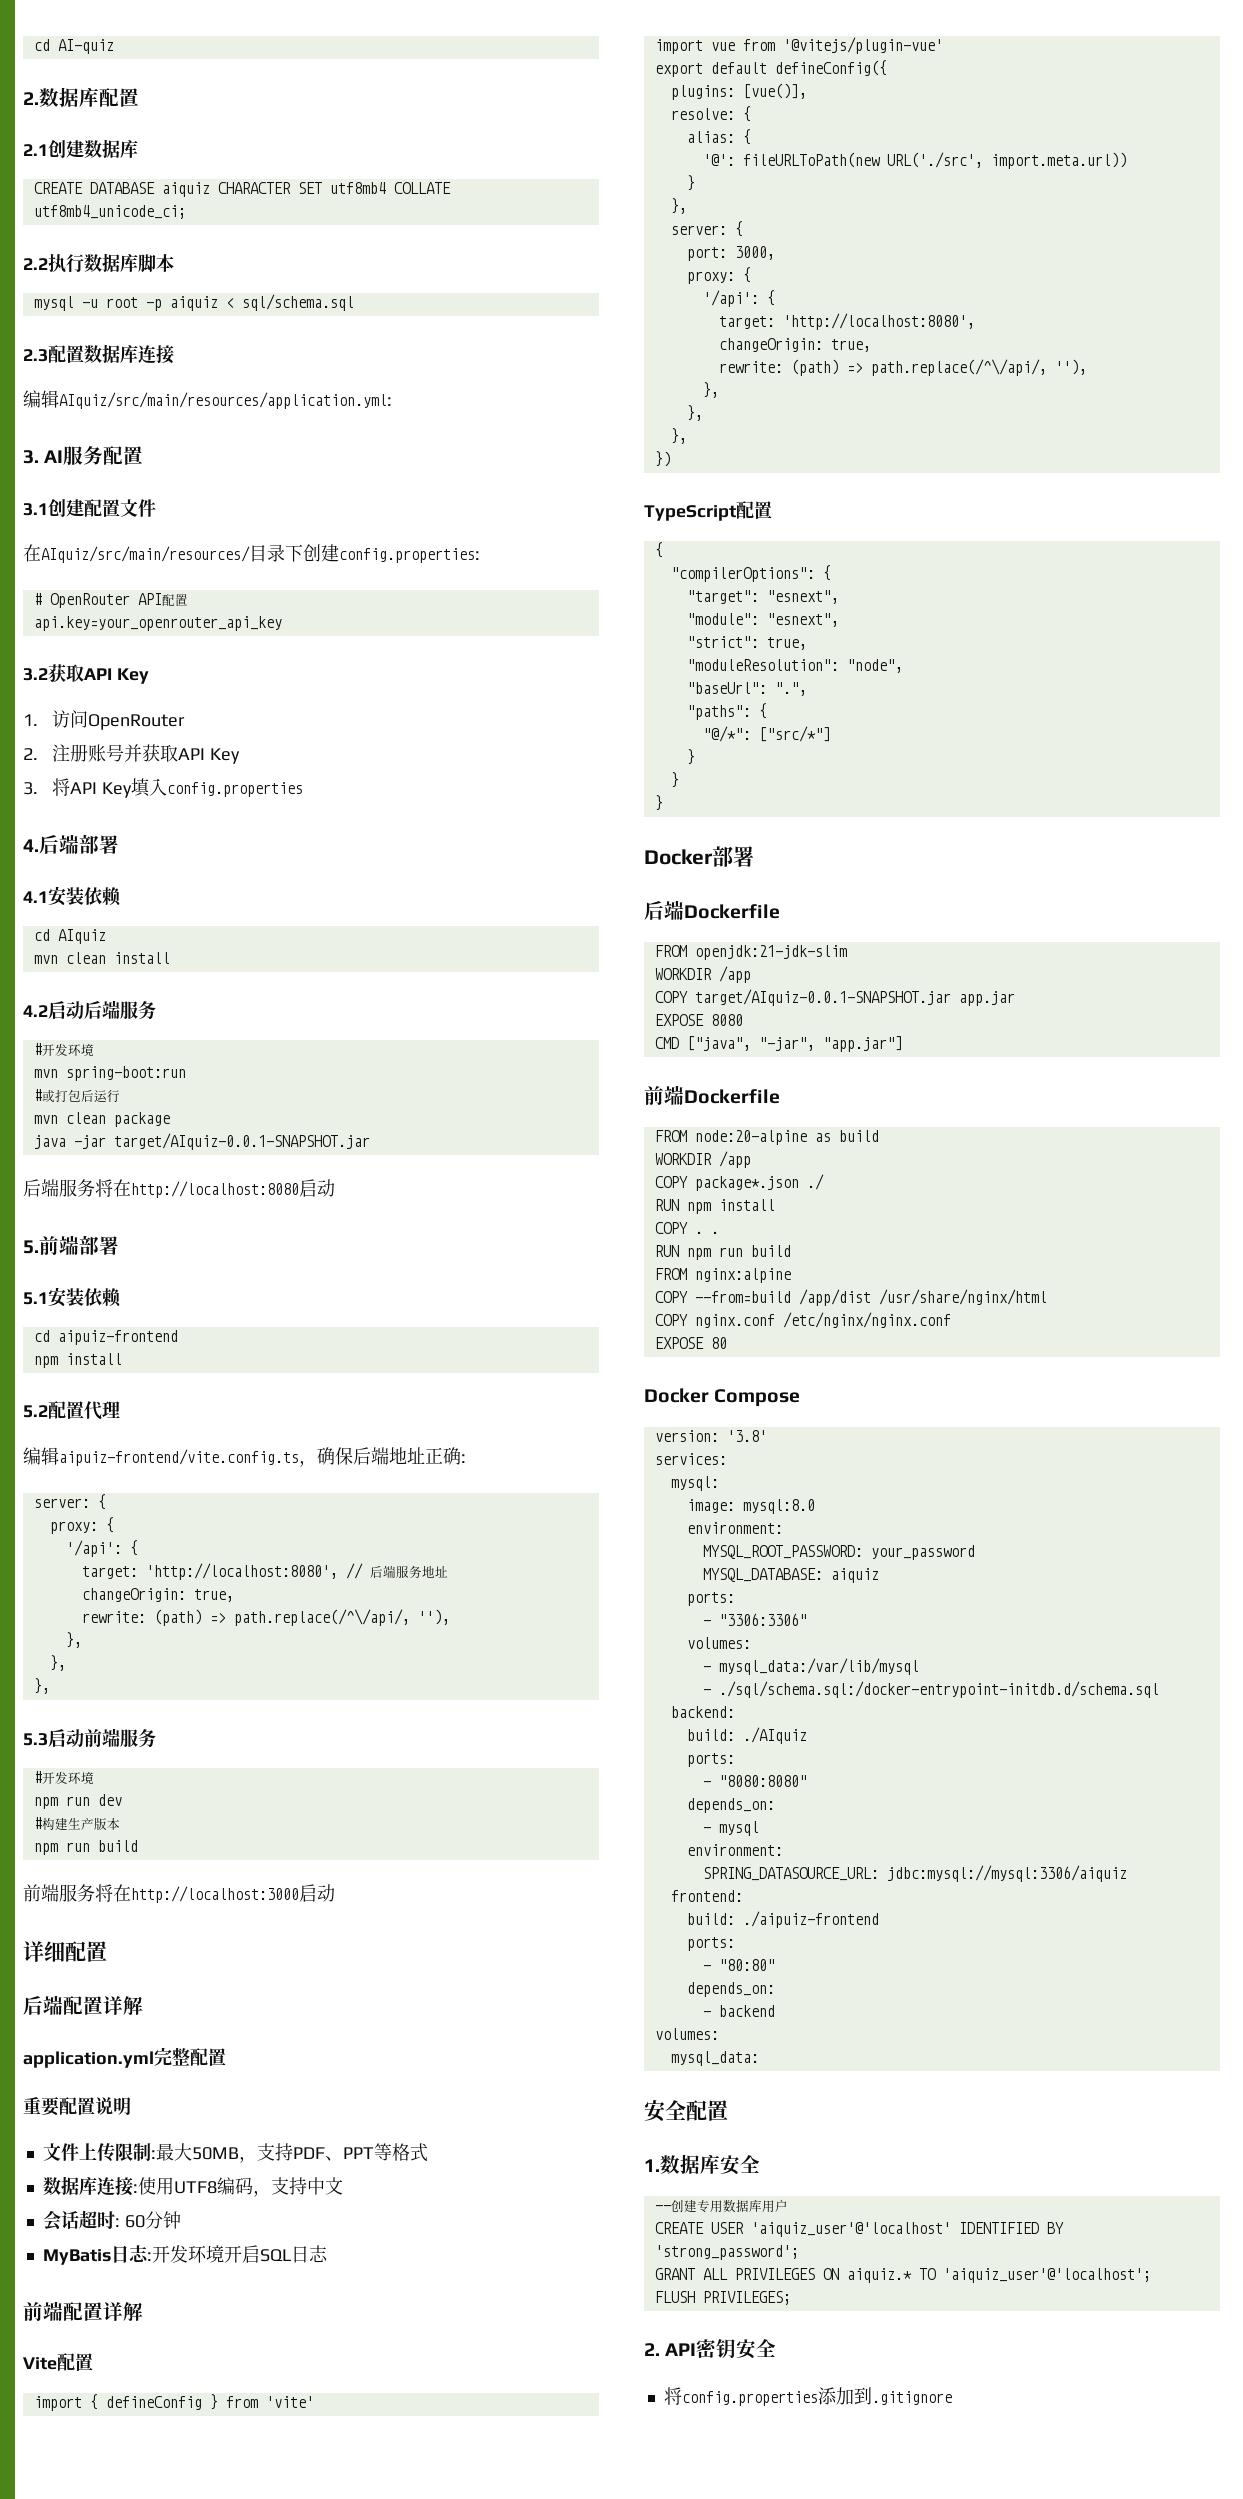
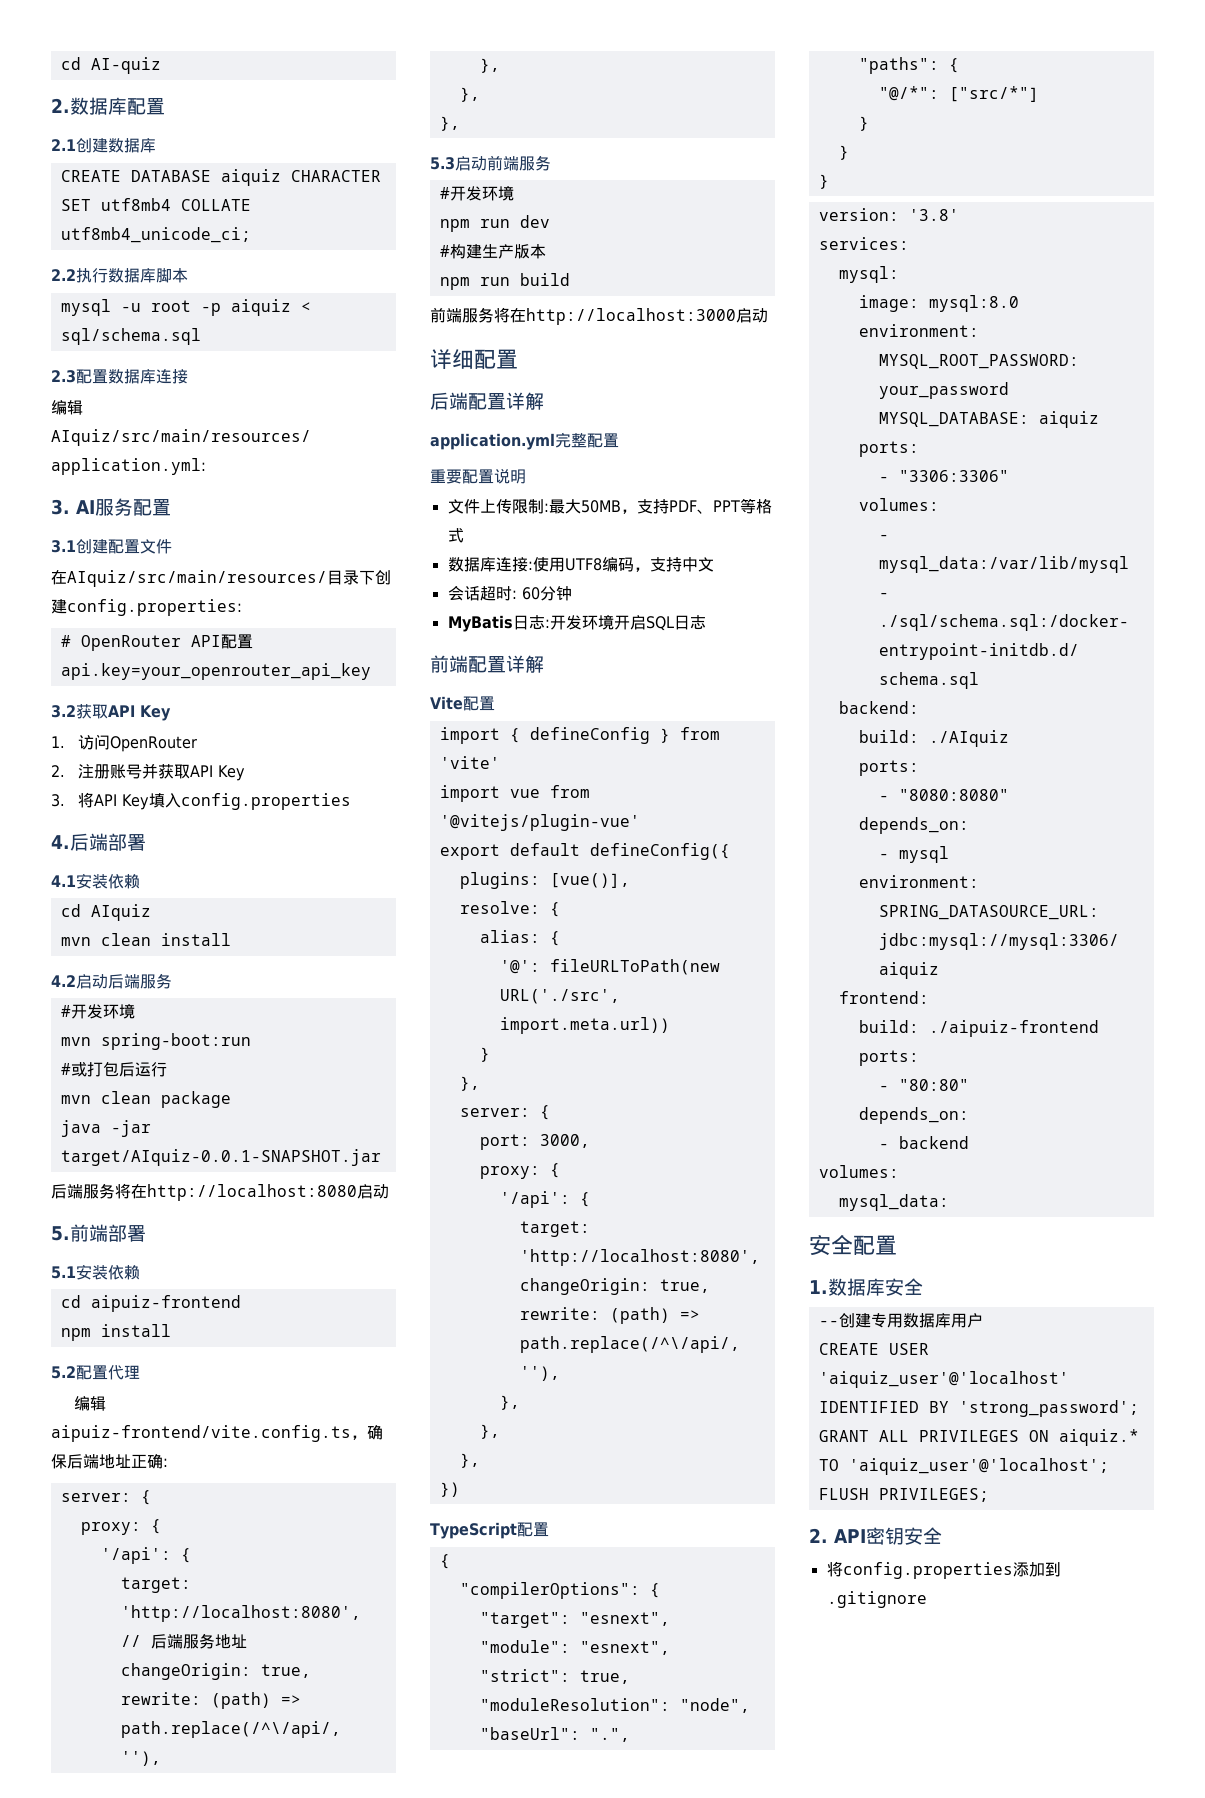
[644,846,754,867] [644,900,780,920] [654,945,847,960] [654,966,751,983] [654,989,1015,1006] [654,1014,743,1026] [654,1036,903,1052] [644,1085,780,1105] [654,1130,879,1145] [654,1151,751,1168] [654,1174,824,1191] [654,1199,775,1214] [654,1222,719,1234] [654,1245,791,1260] [654,1268,791,1283] [654,1289,1047,1306] [654,1312,951,1328] [654,1337,727,1349] [644,1388,801,1407] // Docker部署 // 后端Dockerfile // FROM openjdk:21-jdk-slim // WORKDIR /app // COPY target/AIquiz-0.0.1-SNAPSHOT.jar app.jar // EXPOSE 8080 // CMD ["java", "-jar", "app.jar"] // 前端Dockerfile // FROM node:20-alpine as build // WORKDIR /app // COPY package*.json ./ // RUN npm install // COPY . . // RUN npm run build // FROM nginx:alpine // COPY --from=build /app/dist /usr/share/nginx/html // COPY nginx.conf /etc/nginx/nginx.conf // EXPOSE 80 // Docker Compose -> (829, 181) none

